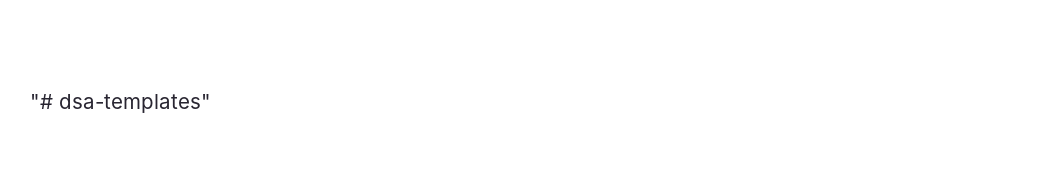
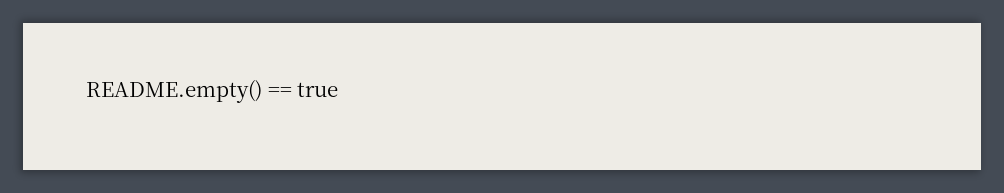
[30,94,211,113] "# dsa-templates" -> [86,80,339,103] README.empty() == true

